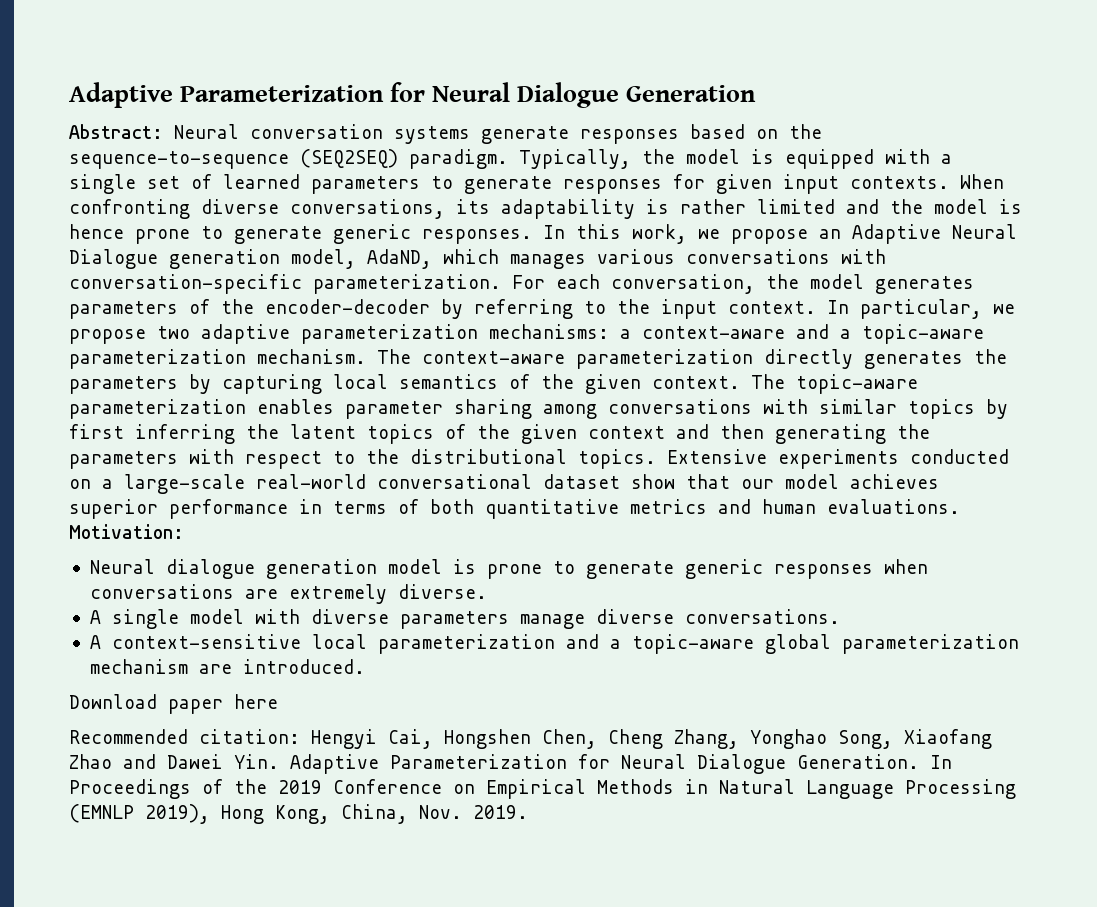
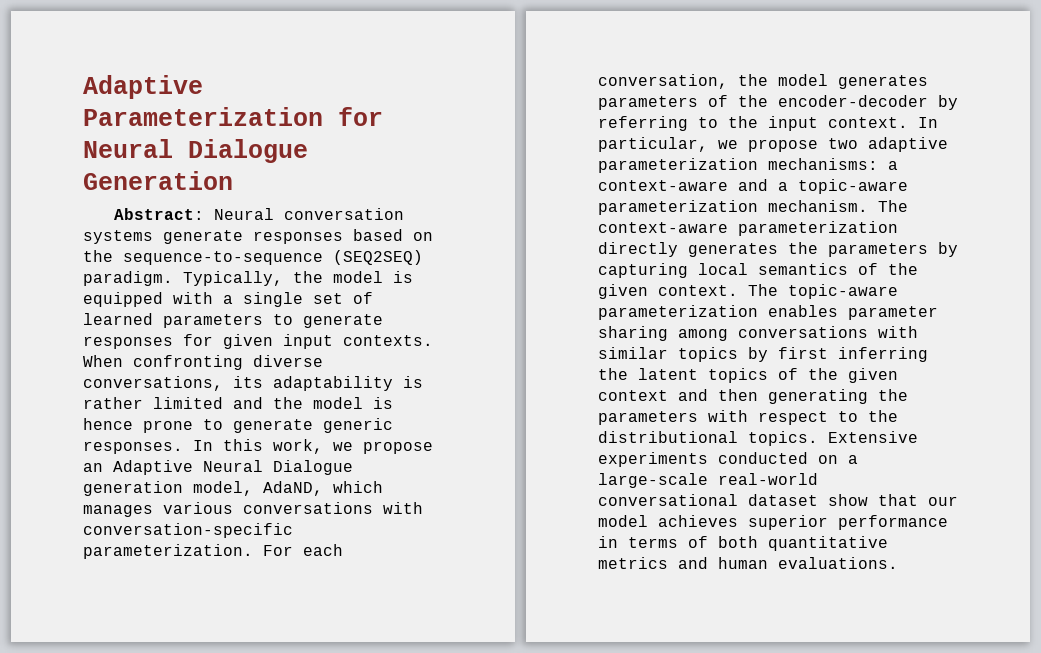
[69,524,184,539] [89,559,928,579] [89,584,487,604] [89,609,840,629] [89,634,1019,654] [89,659,365,674] [69,694,278,714] [69,729,992,749] [69,754,952,774] [69,779,1016,799] [69,804,528,824] Motivation: // Neural dialogue generation model is prone to generate generic responses when conversations are extremely diverse. // A single model with diverse parameters manage diverse conversations. // A context-sensitive local parameterization and a topic-aware global parameterization mechanism are introduced. // Download paper here // Recommended citation: Hengyi Cai, Hongshen Chen, Cheng Zhang, Yonghao Song, Xiaofang Zhao and Dawei Yin. Adaptive Parameterization for Neural Dialogue Generation. In Proceedings of the 2019 Conference on Empirical Methods in Natural Language Processing (EMNLP 2019), Hong Kong, China, Nov. 2019. -> (898, 563) none

